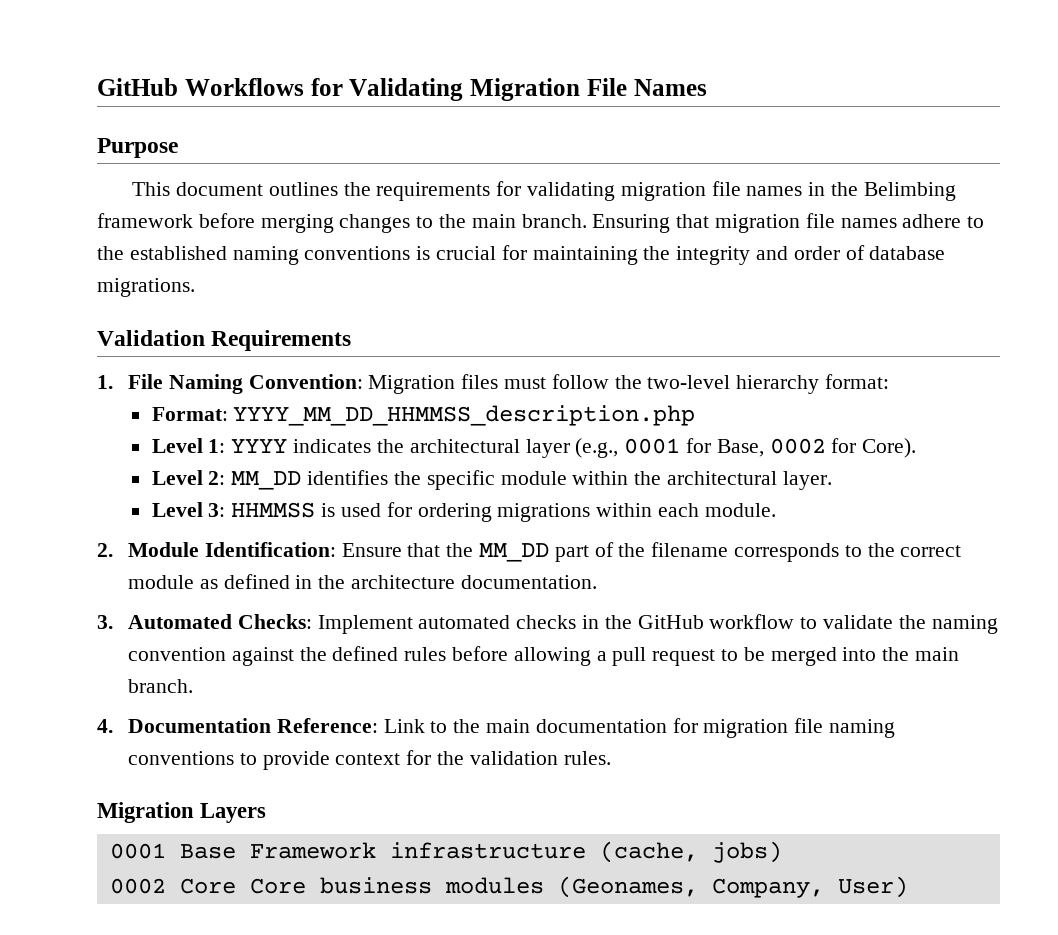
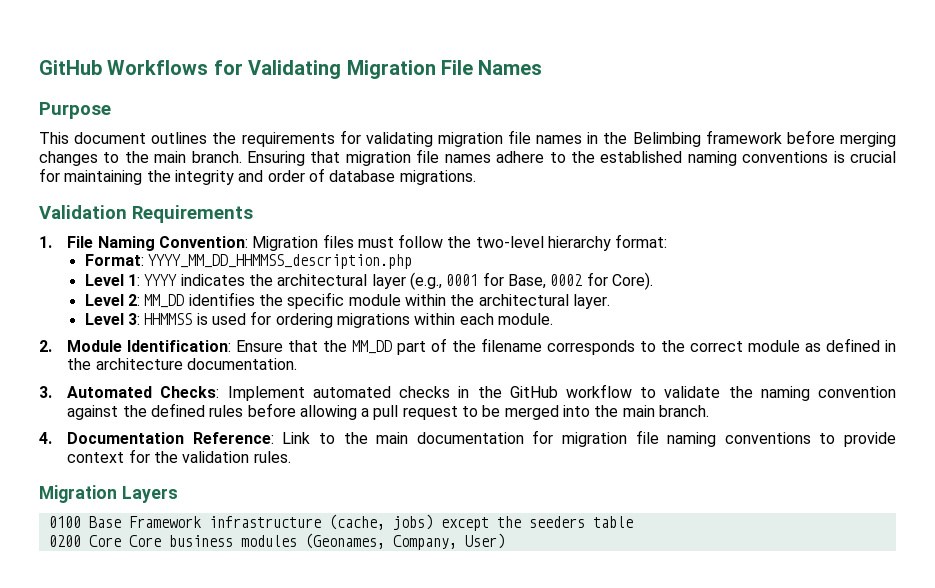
[109,843,166,859] 0001 -> [48,516,81,528] 0100
[109,878,166,894] // 0002 -> [440,516,633,531] [48,535,81,547] except the seeders table // 0200

